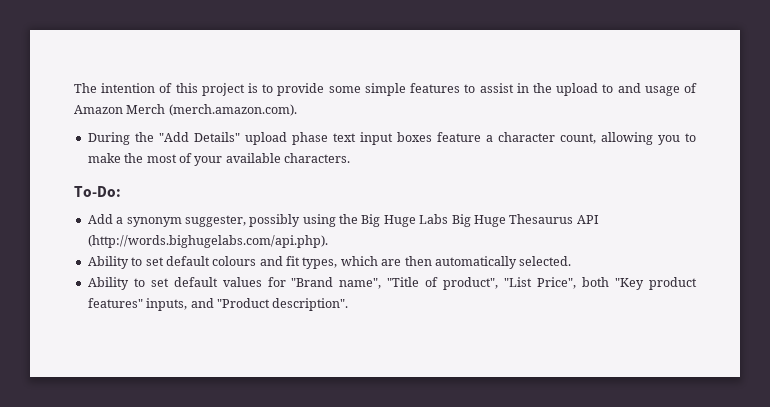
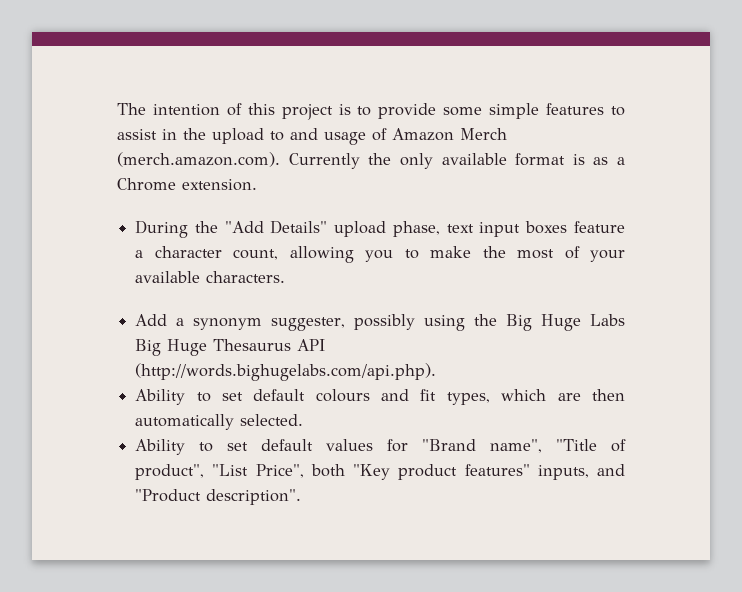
(297, 110) none -> [288,153,625,169] [117,178,257,191] Currently the only available format is as a Chrome extension.
[291,132,328,145] phase -> [392,221,440,237] phase,
[74,186,121,197] // To-Do: -> (286, 277) none

